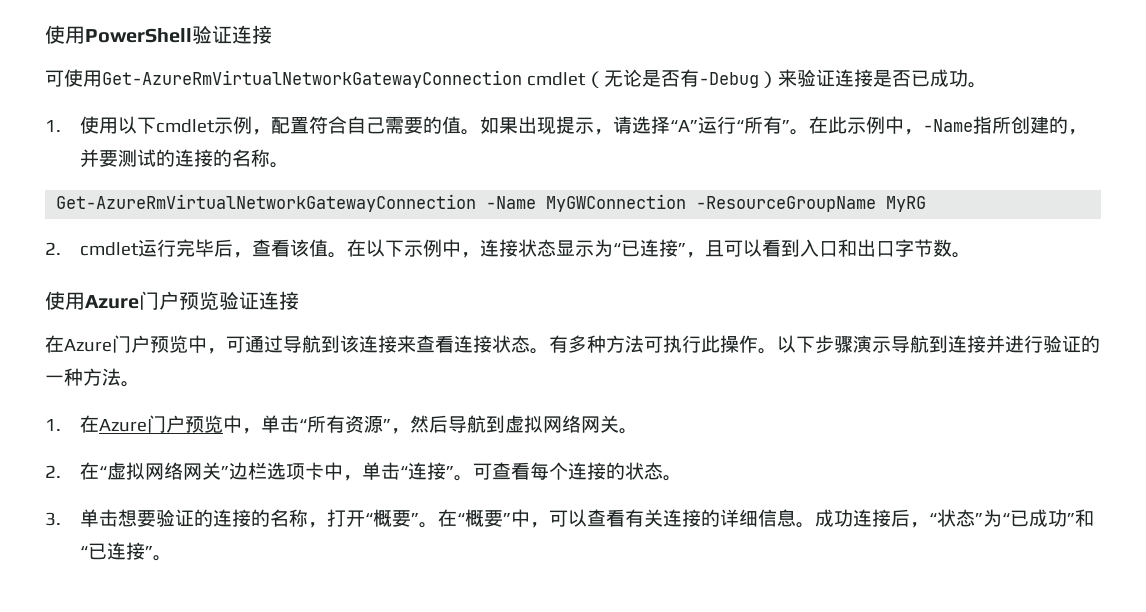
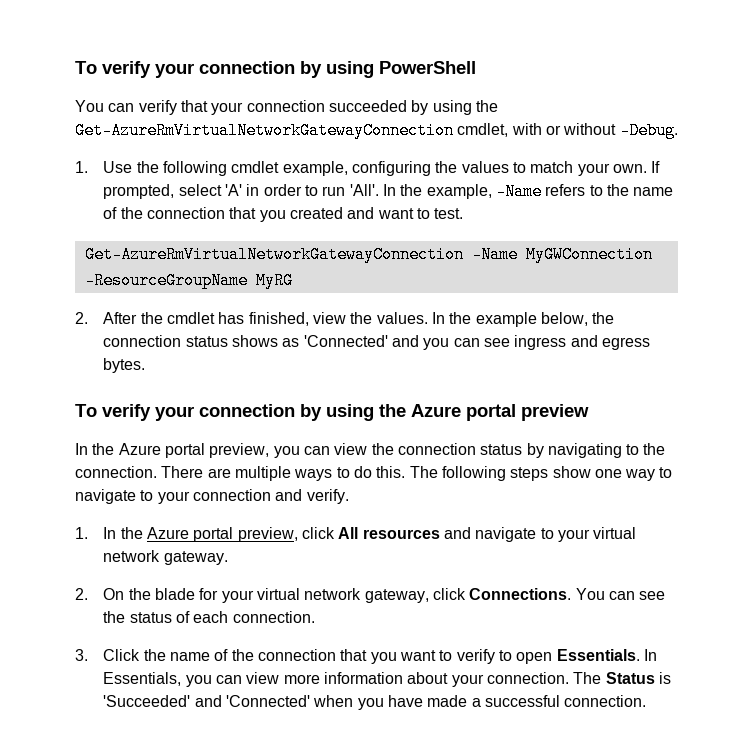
[45,25,272,44] [45,69,987,88] [45,116,1088,135] [80,149,290,168] 使用PowerShell验证连接 // 可使用Get-AzureRmVirtualNetworkGatewayConnection cmdlet（无论是否有-Debug）来验证连接是否已成功。 // 1.使用以下cmdlet示例，配置符合自己需要的值。如果出现提示，请选择“A”运行“所有”。在此示例中，-Name指所创建的，并要测试的连接的名称。 -> [75,61,476,78] [75,100,498,115] [75,122,678,139] [75,161,661,176] [103,183,674,200] [103,207,464,222] To verify your connection by using PowerShell // You can verify that your connection succeeded by using the Get-AzureRmVirtualNetworkGatewayConnection cmdlet, with or without -Debug. // 1. Use the following cmdlet example, configuring the values to match your own. If prompted, select 'A' in order to run 'All'. In the example, -Name refers to the name of the connection that you created and want to test.
[80,239,972,258] [45,291,299,310] [45,335,1100,354] [45,368,140,387] [45,415,639,434] [45,462,683,481] [45,509,1095,528] [80,542,173,561] cmdlet运行完毕后，查看该值。在以下示例中，连接状态显示为“已连接”，且可以看到入口和出口字节数。 // 使用Azure门户预览验证连接 // 在Azure门户预览中，可通过导航到该连接来查看连接状态。有多种方法可执行此操作。以下步骤演示导航到连接并进行验证的一种方法。 // 1.在Azure门户预览中，单击“所有资源”，然后导航到虚拟网络网关。 // 2.在“虚拟网络网关”边栏选项卡中，单击“连接”。可查看每个连接的状态。 // 3.单击想要验证的连接的名称，打开“概要”。在“概要”中，可以查看有关连接的详细信息。成功连接后，“状态”为“已成功”和“已连接”。 -> [103,312,615,327] [103,335,650,350] [103,358,146,373] [75,404,589,421] [75,443,666,458] [75,466,673,481] [75,489,349,504] [75,527,637,542] [103,550,228,565] [75,588,666,603] [103,611,315,623] [75,649,657,664] [103,672,671,687] [103,695,647,710] After the cmdlet has finished, view the values. In the example below, the connection status shows as 'Connected' and you can see ingress and egress bytes. // To verify your connection by using the Azure portal preview // In the Azure portal preview, you can view the connection status by navigating to the connection. There are multiple ways to do this. The following steps show one way to navigate to your connection and verify. // 1. In the Azure portal preview, click All resources and navigate to your virtual network gateway. // 2. On the blade for your virtual network gateway, click Connections. You can see the status of each connection. // 3. Click the name of the connection that you want to verify to open Essentials. In Essentials, you can view more information about your connection. The Status is 'Succeeded' and 'Connected' when you have made a successful connection.

